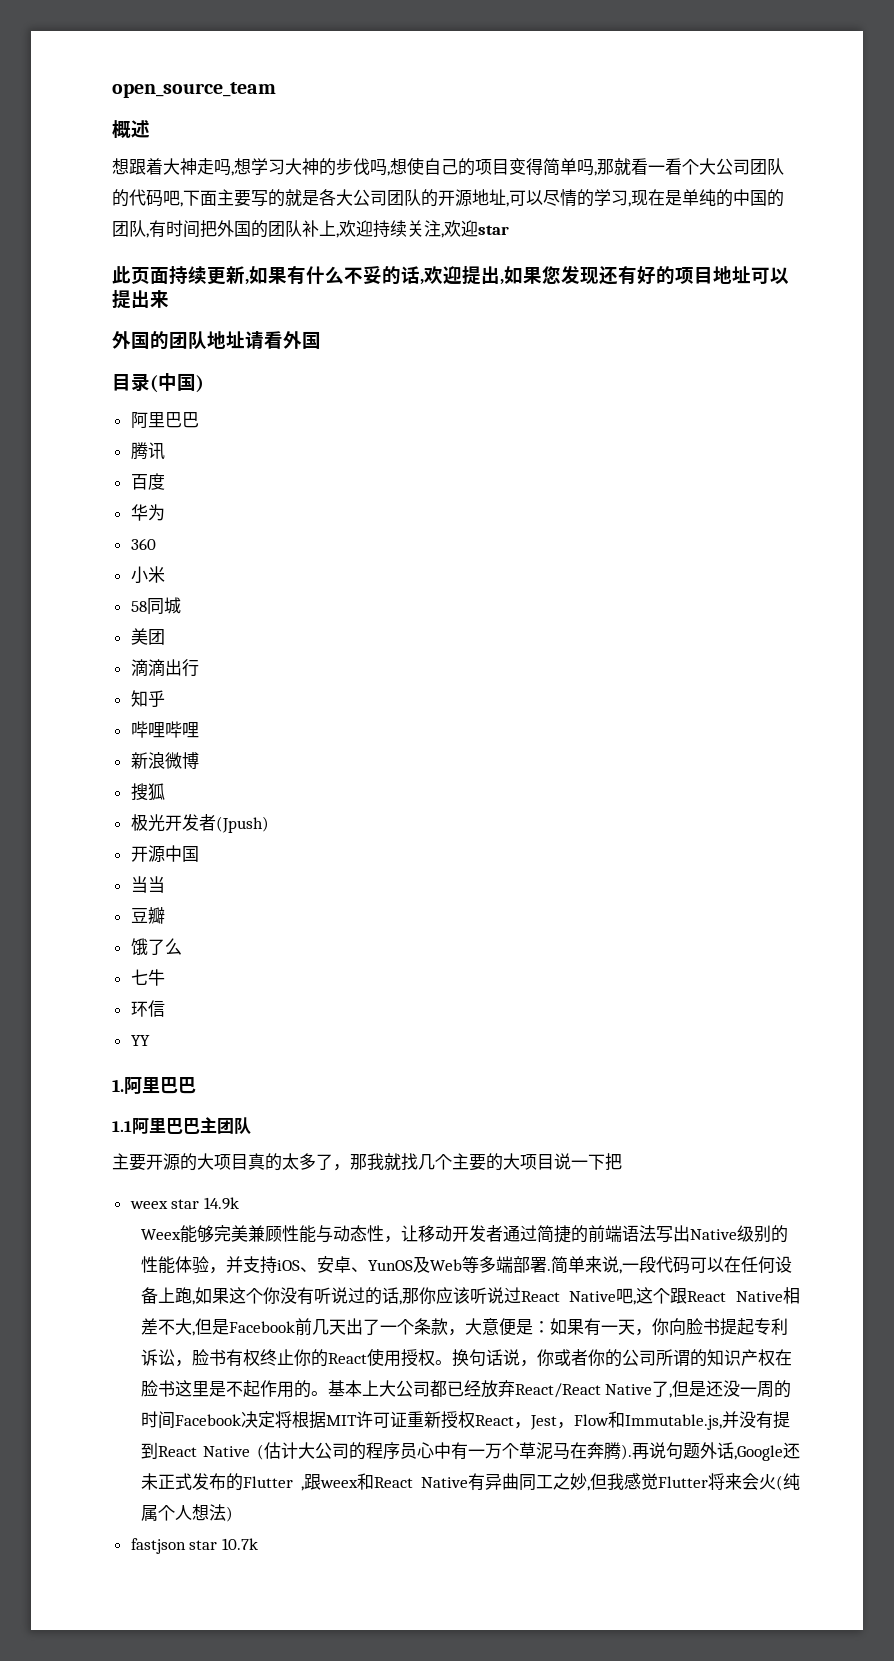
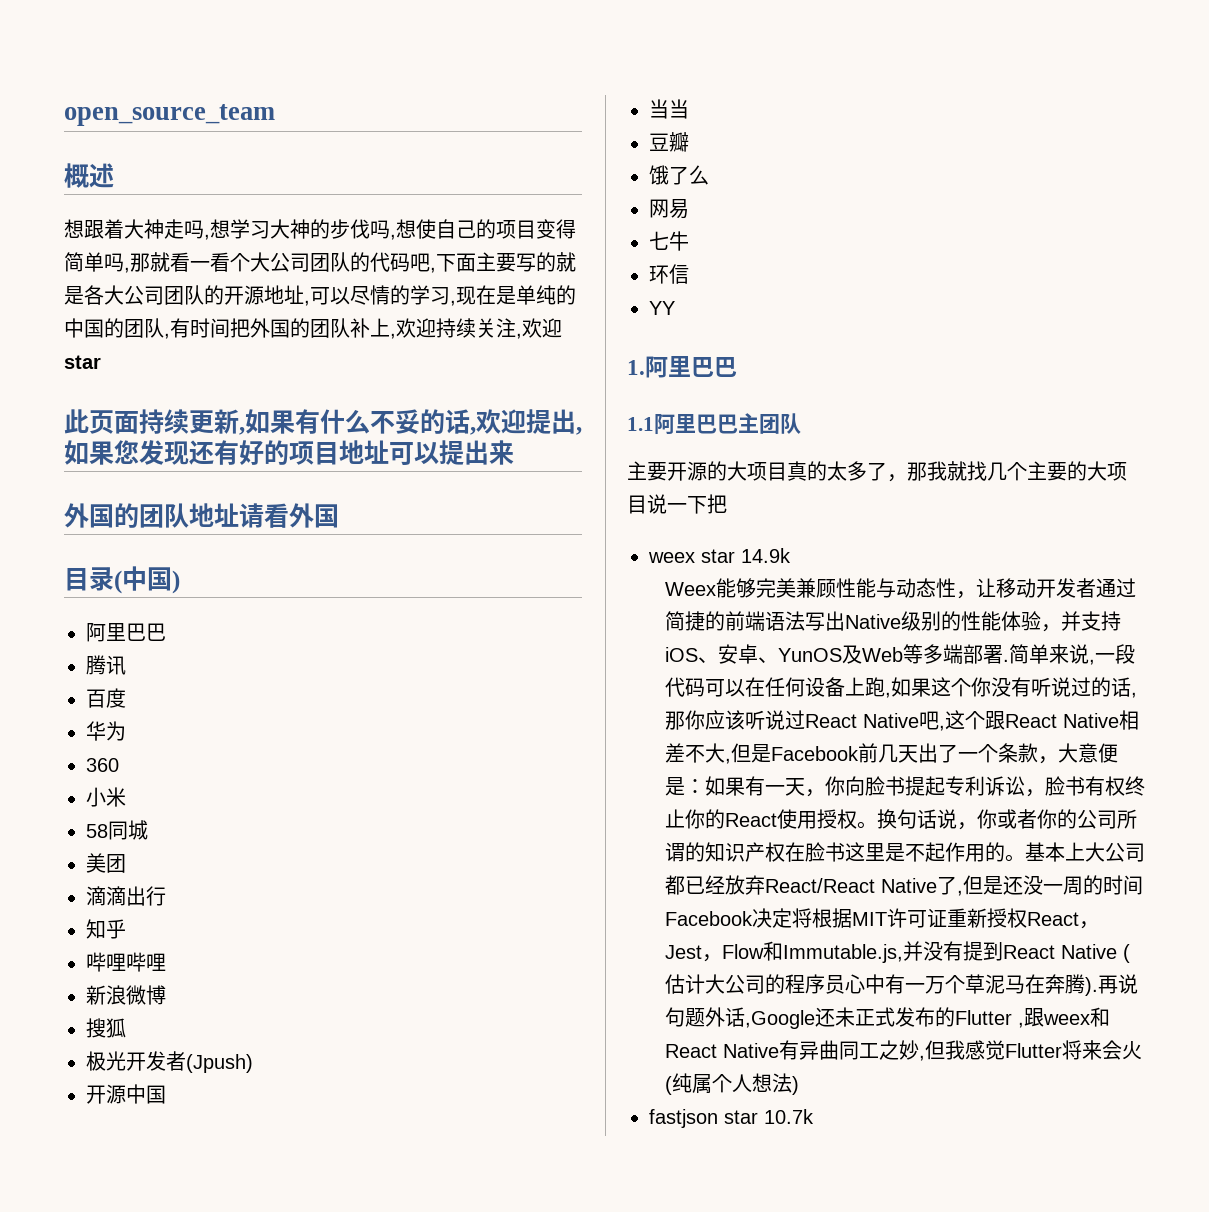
(182, 946) none -> [649,199,689,219] // 网易

